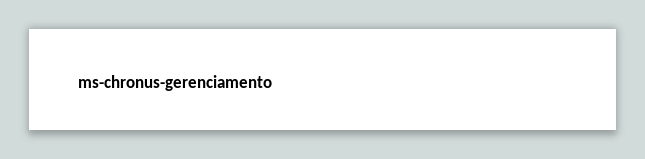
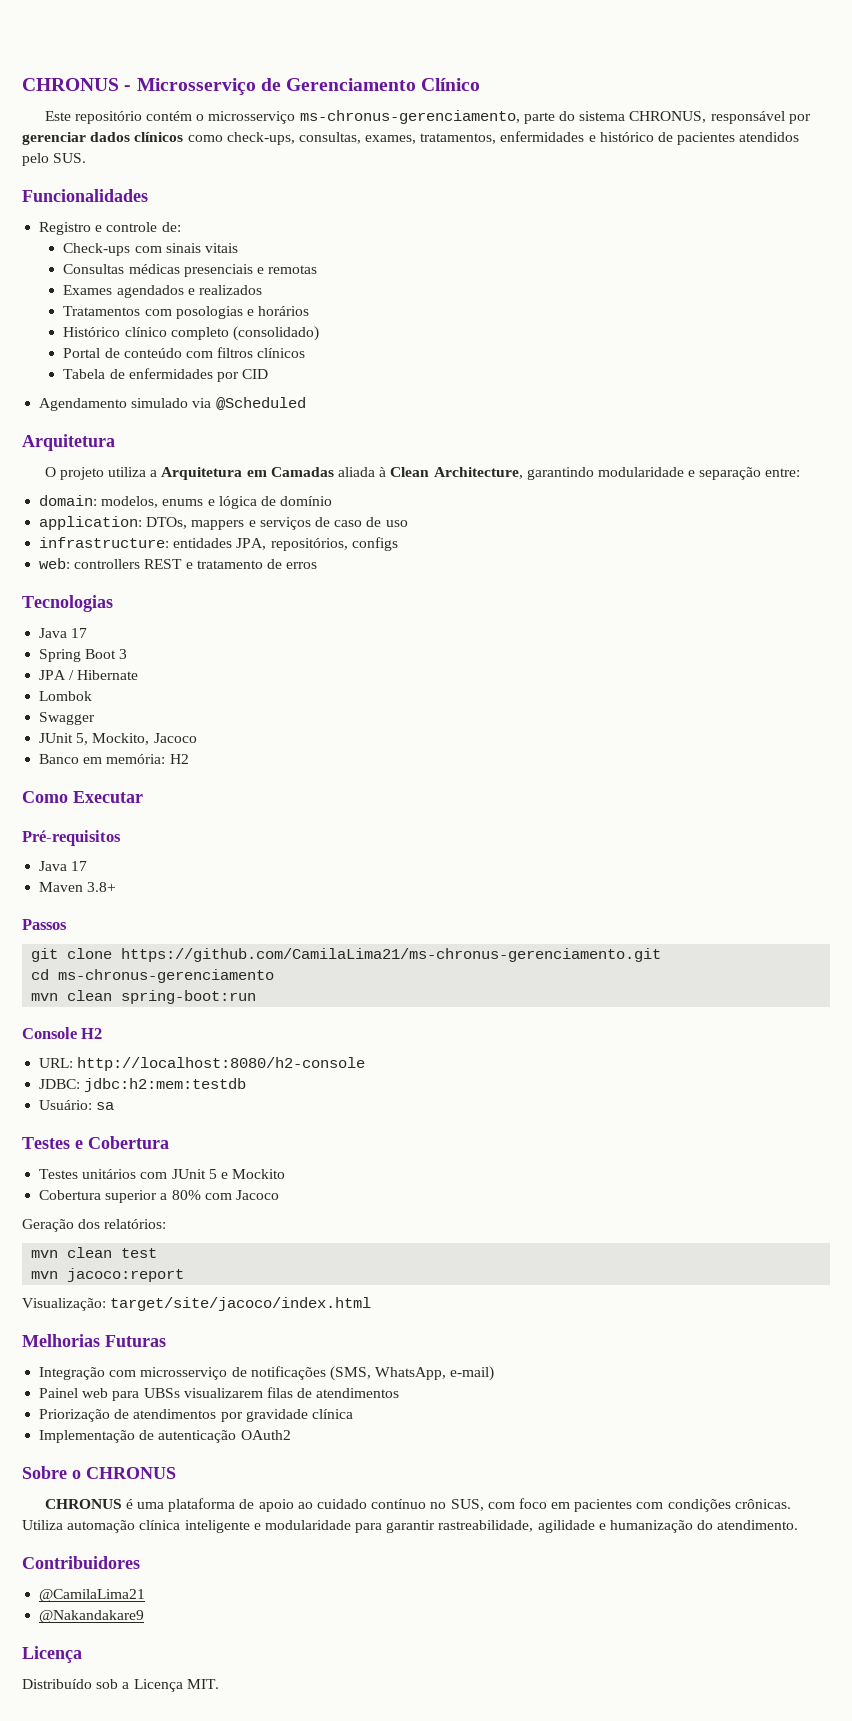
[78,75,272,91] ms-chronus-gerenciamento -> [22,78,481,95] [44,110,811,124] [22,131,800,145] [22,153,87,166] [22,189,148,202] [39,222,181,235] [63,243,238,256] [63,264,318,277] [63,285,262,298] [63,306,310,319] [63,326,319,341] [63,347,306,358] [63,368,269,382] [39,397,306,411] [22,434,115,451] [44,467,801,480] [39,495,333,509] [39,516,408,530] [39,537,398,551] [39,558,318,569] [22,595,113,612] [39,628,88,638] [39,649,128,662] [39,670,139,680] [39,691,93,701] [39,712,96,725] [39,733,197,745] [39,754,189,764] [22,791,143,803] [22,830,121,846] [39,861,88,871] [39,882,117,892] [22,919,67,930] [31,948,662,962] [31,969,275,983] [31,990,257,1004] [22,1027,103,1039] [39,1057,366,1071] [39,1078,247,1092] [39,1100,115,1110] [22,1136,169,1149] [39,1169,286,1179] [39,1190,279,1203] [22,1219,167,1232] [31,1247,158,1258] [31,1268,185,1282] [22,1297,372,1311] [22,1334,166,1347] [39,1366,495,1381] [39,1387,400,1401] [39,1409,353,1422] [39,1430,291,1443] [22,1466,176,1479] [44,1498,791,1512] [22,1520,799,1533] [22,1556,140,1569] [39,1589,146,1602] [39,1610,145,1623] [22,1646,82,1663] [22,1679,219,1692] CHRONUS - Microsserviço de Gerenciamento Clínico // Este repositório contém o microsserviço ms-chronus-gerenciamento, parte do sistema CHRONUS, responsável por gerenciar dados clínicos como check-ups, consultas, exames, tratamentos, enfermidades e histórico de pacientes atendidos pelo SUS. // Funcionalidades // Registro e controle de: // Check-ups com sinais vitais // Consultas médicas presenciais e remotas // Exames agendados e realizados // Tratamentos com posologias e horários // Histórico clínico completo (consolidado) // Portal de conteúdo com filtros clínicos // Tabela de enfermidades por CID // Agendamento simulado via @Scheduled // Arquitetura // O projeto utiliza a Arquitetura em Camadas aliada à Clean Architecture, garantindo modularidade e separação entre: // domain: modelos, enums e lógica de domínio // application: DTOs, mappers e serviços de caso de uso // infrastructure: entidades JPA, repositórios, configs // web: controllers REST e tratamento de erros // Tecnologias // Java 17 // Spring Boot 3 // JPA / Hibernate // Lombok // Swagger // JUnit 5, Mockito, Jacoco // Banco em memória: H2 // Como Executar // Pré-requisitos // Java 17 // Maven 3.8+ // Passos // git clone https://github.com/CamilaLima21/ms-chronus-gerenciamento.git // cd ms-chronus-gerenciamento // mvn clean spring-boot:run // Console H2 // URL: http://localhost:8080/h2-console // JDBC: jdbc:h2:mem:testdb // Usuário: sa // Testes e Cobertura // Testes unitários com JUnit 5 e Mockito // Cobertura superior a 80% com Jacoco // Geração dos relatórios: // mvn clean test // mvn jacoco:report // Visualização: target/site/jacoco/index.html // Melhorias Futuras // Integração com microsserviço de notificações (SMS, WhatsApp, e-mail) // Painel web para UBSs visualizarem filas de atendimentos // Priorização de atendimentos por gravidade clínica // Implementação de autenticação OAuth2 // Sobre o CHRONUS // CHRONUS é uma plataforma de apoio ao cuidado contínuo no SUS, com foco em pacientes com condições crônicas. Utiliza automação clínica inteligente e modularidade para garantir rastreabilidade, agilidade e humanização do atendimento. // Contribuidores // @CamilaLima21 // @Nakandakare9 // Licença // Distribuído sob a Licença MIT.

